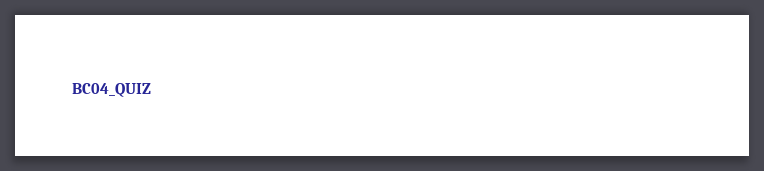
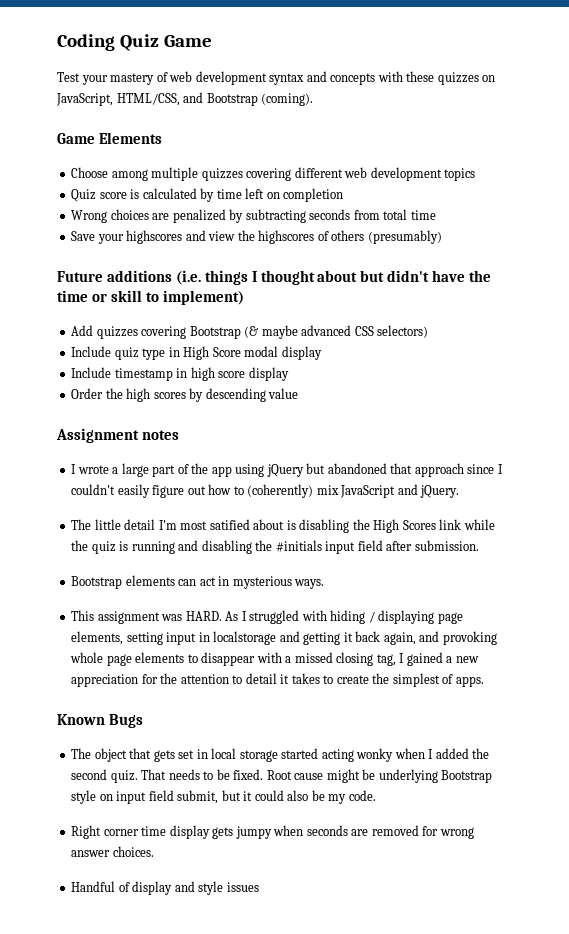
[72,83,151,97] BC04_QUIZ -> [57,34,212,51] [57,71,496,85] [56,92,314,106] [57,132,162,144] [71,167,476,181] [71,188,344,202] [71,209,436,223] [71,230,442,244] [57,270,492,285] [57,290,244,305] [71,325,429,339] [71,346,322,360] [71,367,289,381] [71,388,299,402] [56,428,179,443] [71,463,503,477] [71,484,460,498] [71,519,495,533] [71,540,479,554] [71,575,325,589] [71,610,463,624] [71,631,497,645] [70,652,479,666] [71,673,484,687] [57,714,143,728] [71,748,490,762] [71,769,493,783] [71,790,376,804] [71,825,474,839] [71,846,154,857] [71,881,259,895] Coding Quiz Game // Test your mastery of web development syntax and concepts with these quizzes on JavaScript, HTML/CSS, and Bootstrap (coming). // Game Elements // Choose among multiple quizzes covering different web development topics // Quiz score is calculated by time left on completion // Wrong choices are penalized by subtracting seconds from total time // Save your highscores and view the highscores of others (presumably) // Future additions (i.e. things I thought about but didn't have the time or skill to implement) // Add quizzes covering Bootstrap (& maybe advanced CSS selectors) // Include quiz type in High Score modal display // Include timestamp in high score display // Order the high scores by descending value // Assignment notes // I wrote a large part of the app using jQuery but abandoned that approach since I couldn't easily figure out how to (coherently) mix JavaScript and jQuery. // The little detail I'm most satified about is disabling the High Scores link while the quiz is running and disabling the #initials input field after submission. // Bootstrap elements can act in mysterious ways. // This assignment was HARD. As I struggled with hiding / displaying page elements, setting input in localstorage and getting it back again, and provoking whole page elements to disappear with a missed closing tag, I gained a new appreciation for the attention to detail it takes to create the simplest of apps. // Known Bugs // The object that gets set in local storage started acting wonky when I added the second quiz. That needs to be fixed. Root cause might be underlying Bootstrap style on input field submit, but it could also be my code. // Right corner time display gets jumpy when seconds are removed for wrong answer choices. // Handful of display and style issues

